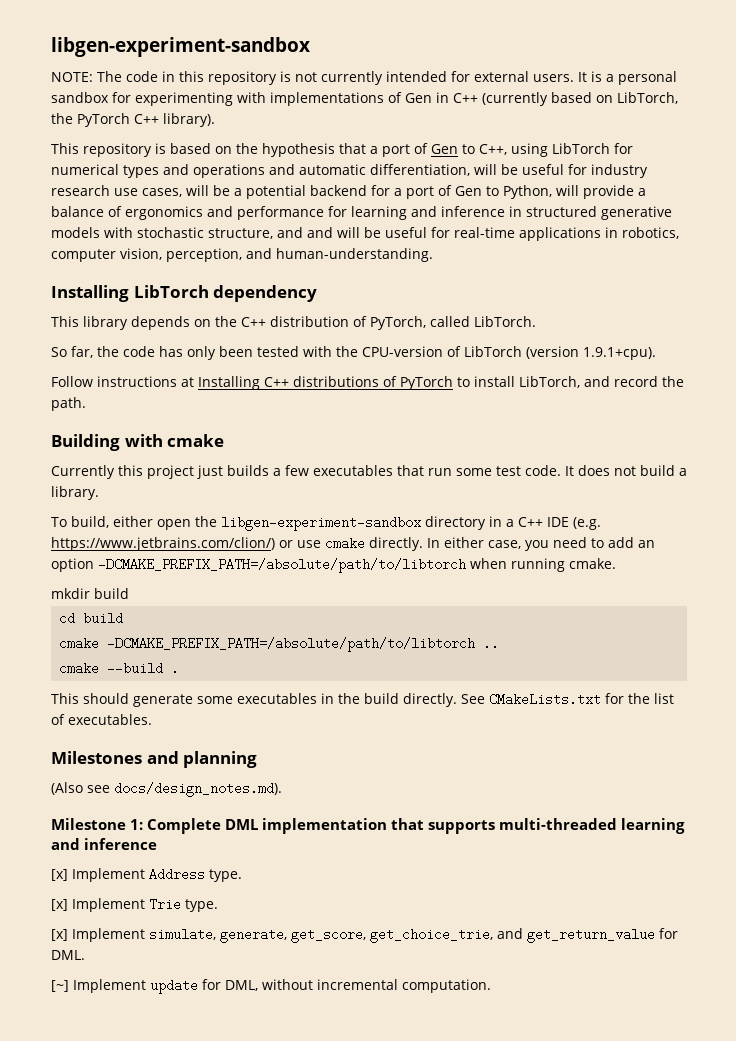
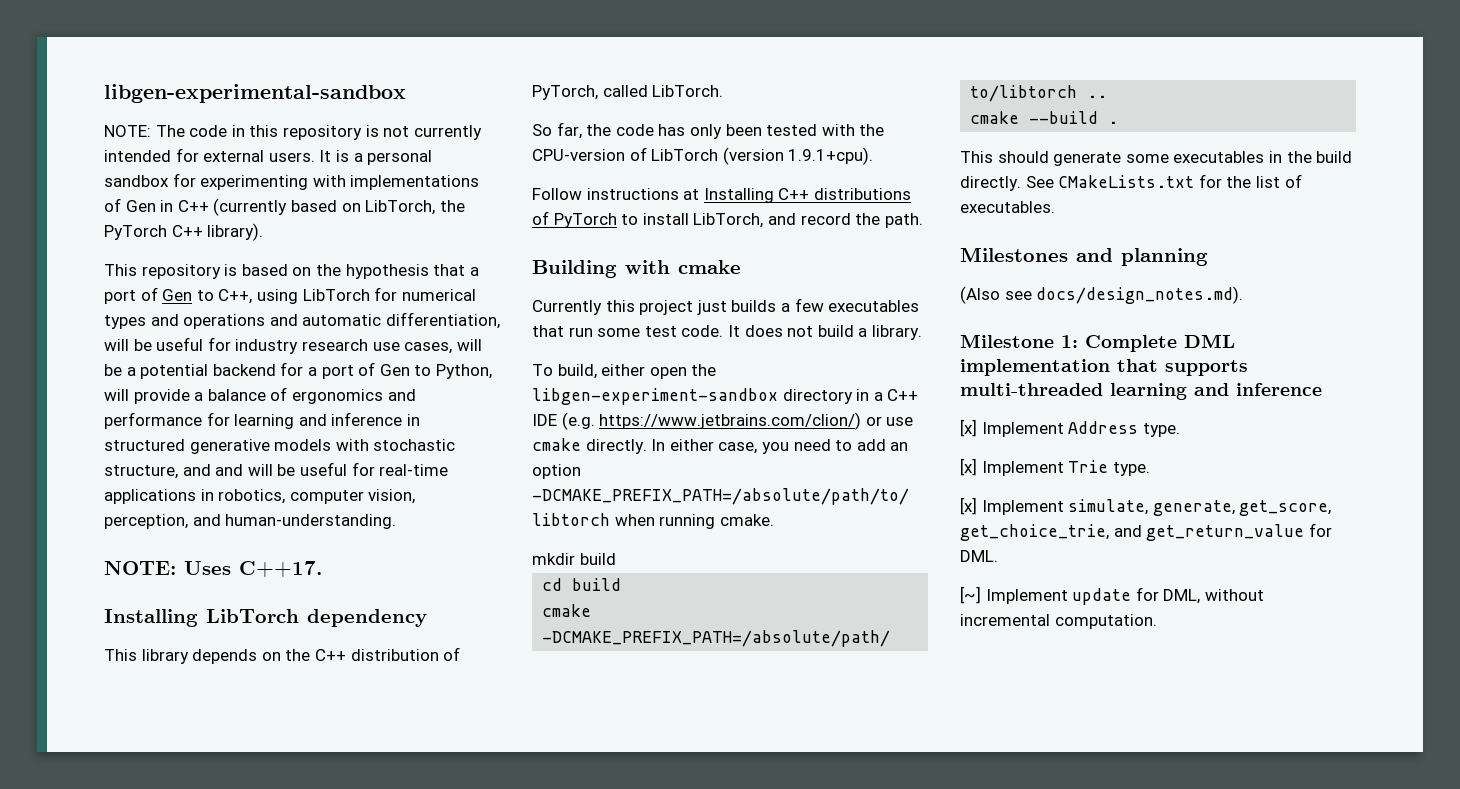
[51,37,310,57] libgen-experiment-sandbox -> [104,84,406,103] libgen-experimental-sandbox
(433, 255) none -> [104,561,322,577] // NOTE: Uses C++17.

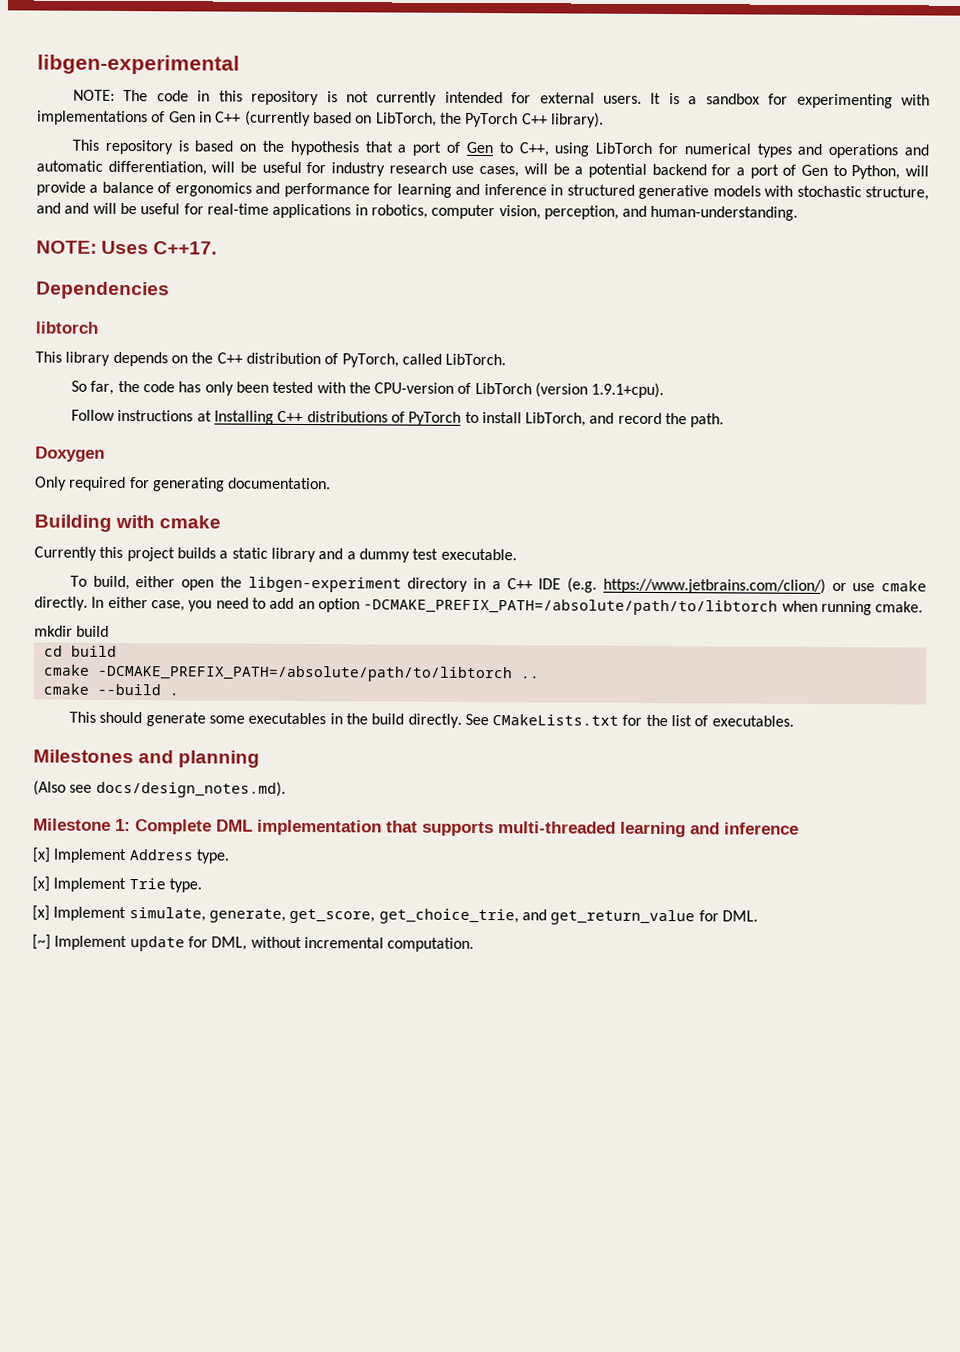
[104,84,406,103] libgen-experimental-sandbox -> [37,54,240,75] libgen-experimental
[367,150,433,165] personal -> (698, 100) none
[104,609,427,627] Installing LibTorch dependency -> [36,281,170,300] [35,321,98,334] Dependencies // libtorch
(923, 220) none -> [35,446,105,462] [35,476,332,492] // Doxygen // Only required for generating documentation.
[696,300,727,315] just -> (175, 554) none
[794,298,920,312] [532,325,922,340] few executables that run some test code. It does not build a library. -> [231,547,517,563] static library and a dummy test executable.
[532,388,778,405] libgen-experiment-sandbox -> [247,576,402,593] libgen-experiment

